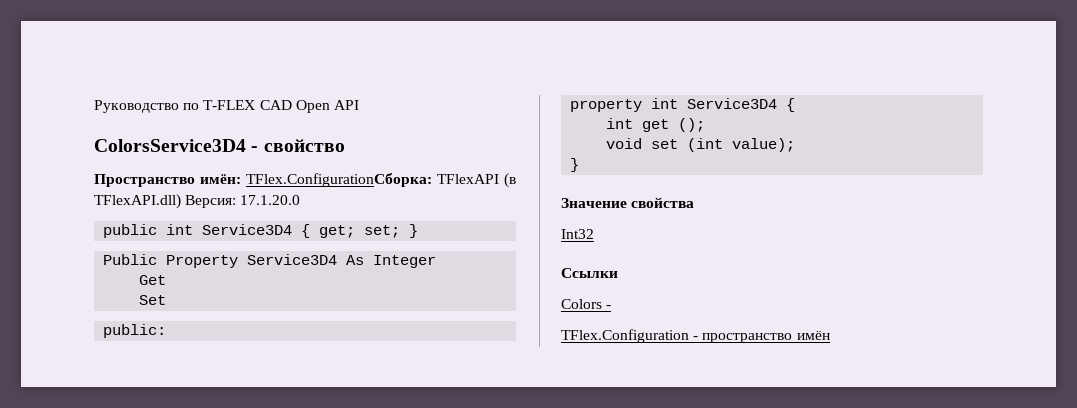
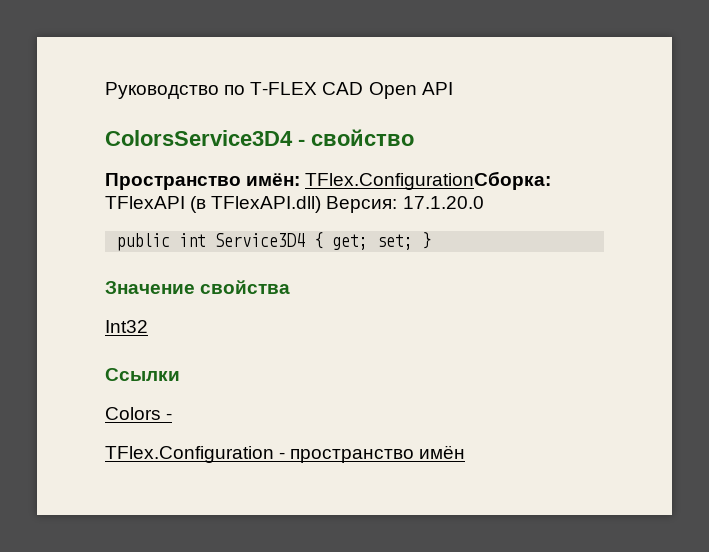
[103,254,437,268] [139,275,167,285] [139,295,167,305] [103,324,167,338] [570,98,796,112] [606,118,706,132] [606,138,796,152] [570,158,580,172] // Public Property Service3D4 As Integer // Get // Set // public: // property int Service3D4 { // int get (); // void set (int value); // } -> (432, 240) none

